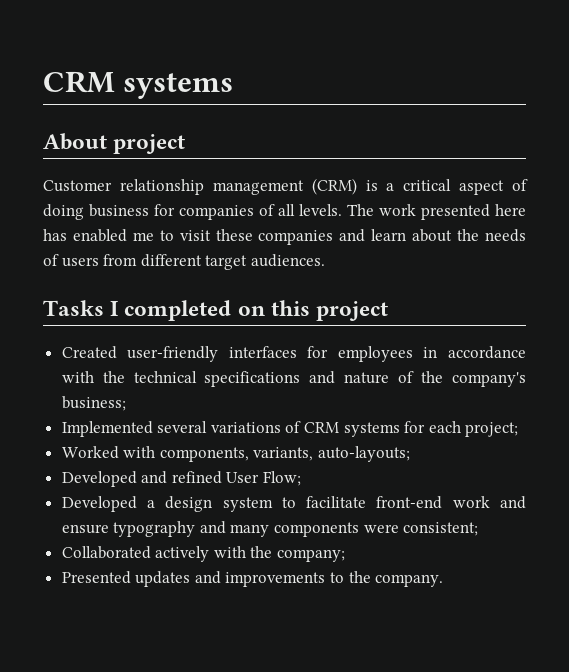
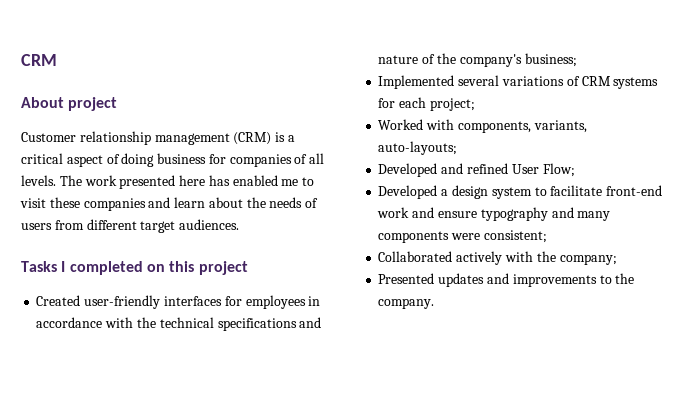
[43,71,234,99] CRM systems -> [21,54,57,66] CRM

